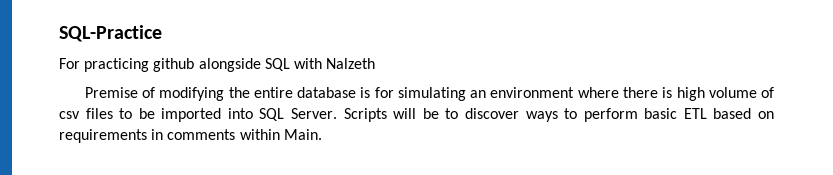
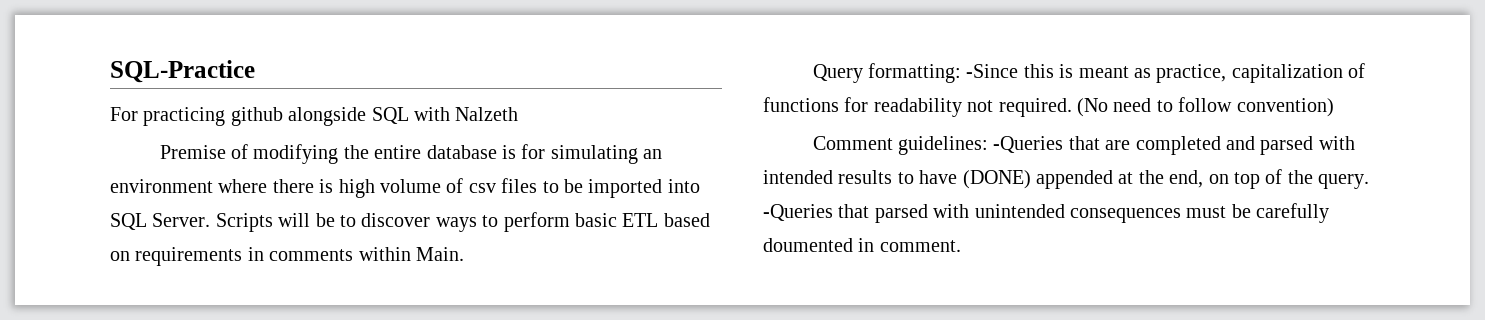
(322, 134) none -> [812,63,1366,83] [763,97,1334,117] [812,136,1355,155] [763,169,1370,189] [763,203,1330,223] [763,238,961,252] // Query formatting: -Since this is meant as practice, capitalization of functions for readability not required. (No need to follow convention) // Comment guidelines: -Queries that are completed and parsed with intended results to have (DONE) appended at the end, on top of the query. -Queries that parsed with unintended consequences must be carefully doumented in comment.

